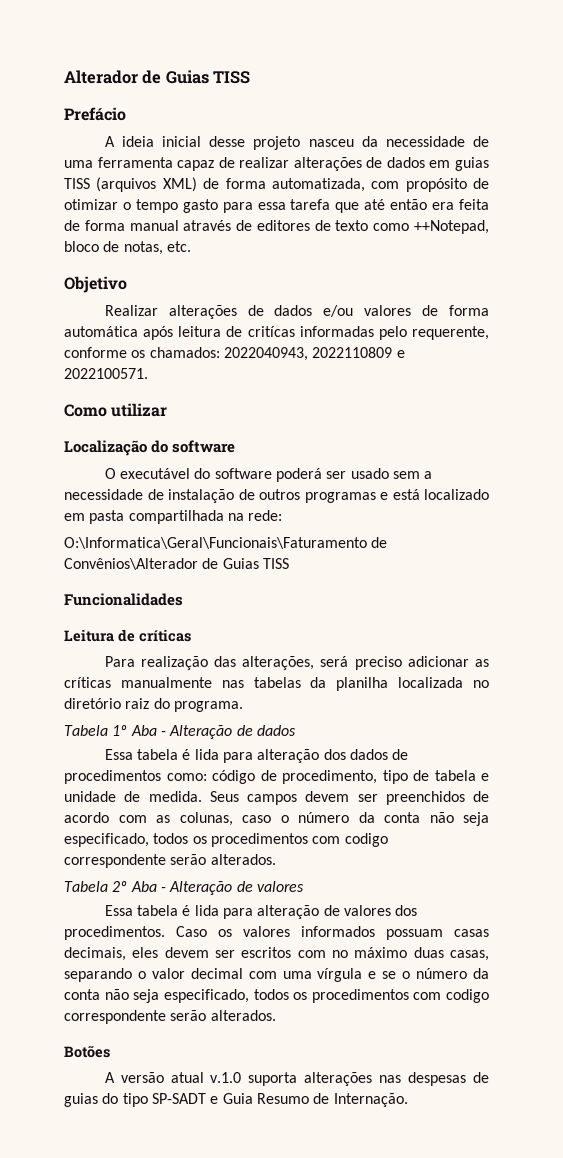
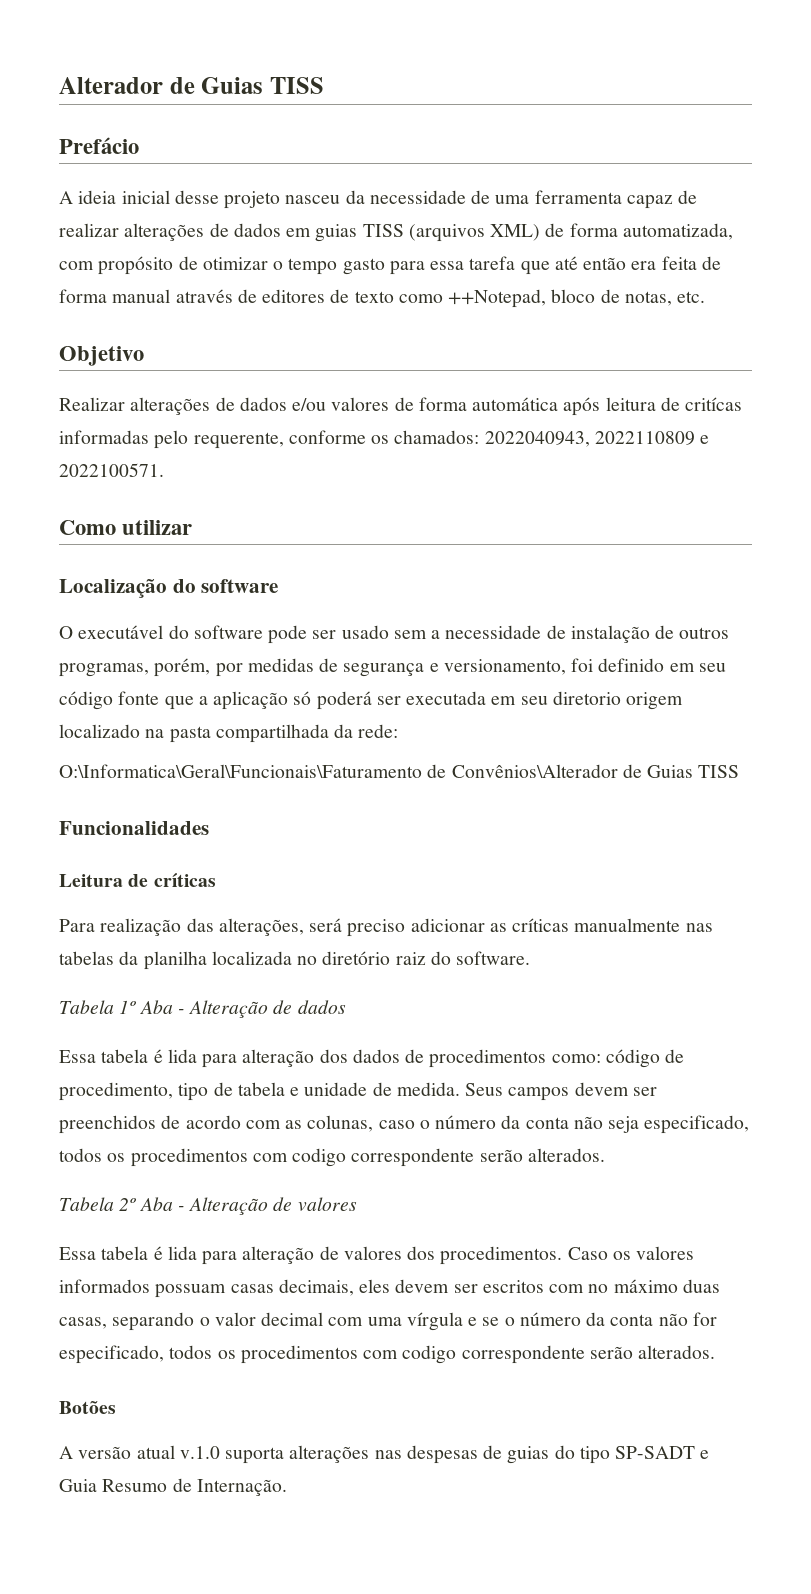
[275,468,322,482] poderá -> [268,625,308,644] pode
[304,489,489,503] [64,513,85,521] programas e está localizado em -> [59,658,726,677] [59,691,684,710] [59,724,165,738] programas, porém, por medidas de segurança e versionamento, foi definido em seu código fonte que a aplicação só poderá ser executada em seu diretorio origem localizado na
[227,513,244,521] na -> [334,724,354,738] da
[173,701,243,712] programa. -> [456,951,531,965] software.
[133,989,160,1003] seja -> [692,1312,717,1326] for

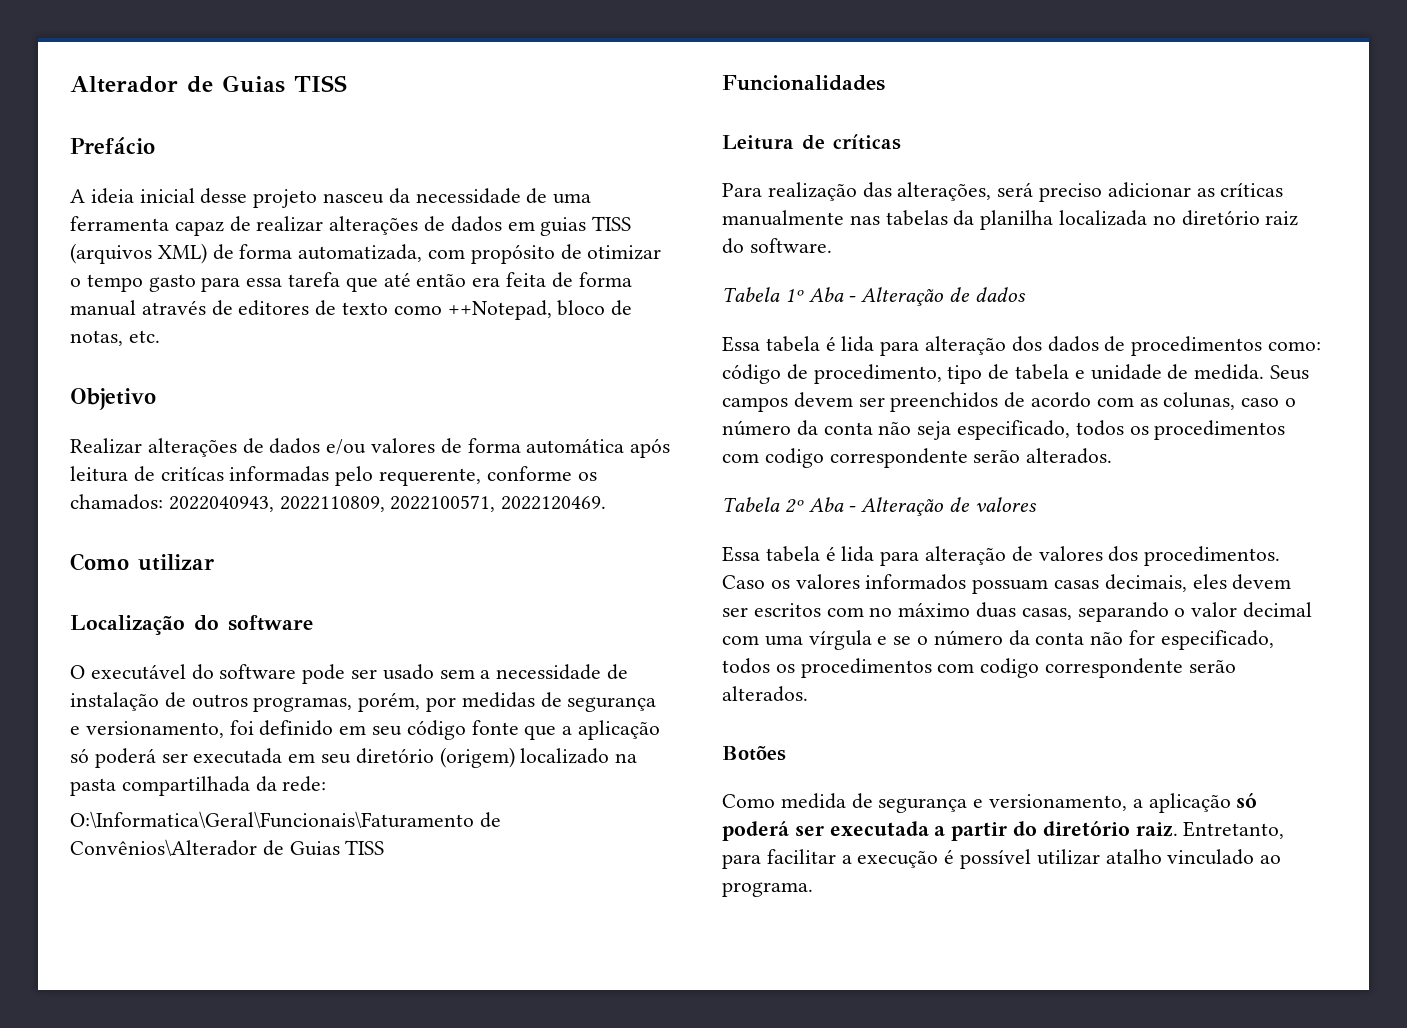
[594,431,710,445] [59,463,164,477] 2022110809 e 2022100571. -> [279,495,607,512] 2022110809, 2022100571, 2022120469.
[552,691,684,710] diretorio origem -> [355,747,515,768] diretório (origem)
[59,1445,710,1464] [59,1478,287,1496] A versão atual v.1.0 suporta alterações nas despesas de guias do tipo SP-SADT e Guia Resumo de Internação. -> [722,793,1258,813] [722,821,1285,841] [722,849,1282,869] [722,882,813,897] Como medida de segurança e versionamento, a aplicação só poderá ser executada a partir do diretório raiz. Entretanto, para facilitar a execução é possível utilizar atalho vinculado ao programa.

